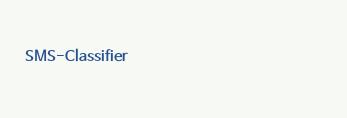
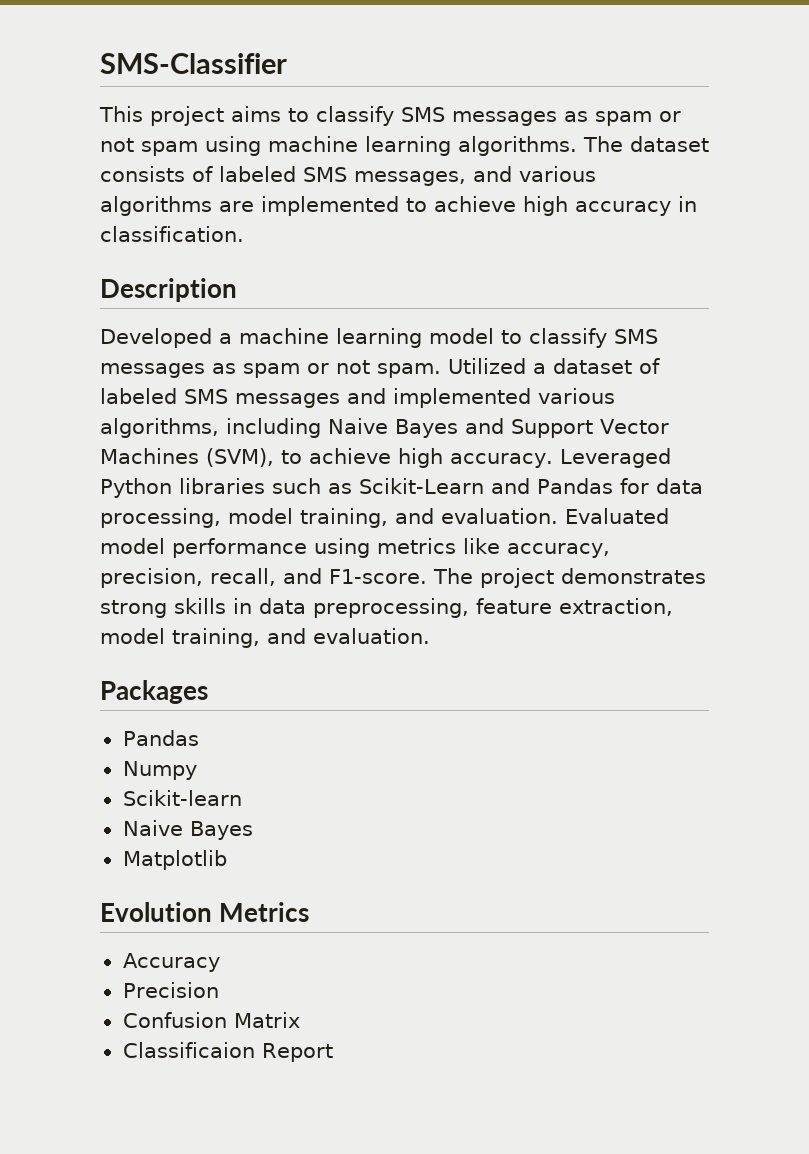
(128, 55) none -> [99,106,681,126] [100,136,709,156] [100,166,596,186] [100,196,697,216] [100,226,244,242] [100,278,237,302] [100,328,658,348] [100,358,660,378] [100,388,615,408] [100,418,669,438] [100,448,671,468] [100,478,703,498] [100,508,669,528] [100,538,610,558] [100,568,706,588] [100,598,673,618] [100,628,430,648] [100,680,208,704] [122,730,199,746] [122,761,197,780] [122,790,242,806] [122,820,253,840] [122,850,227,870] [100,902,310,922] [122,953,220,972] [122,982,219,998] [122,1012,300,1028] [122,1042,333,1062] // This project aims to classify SMS messages as spam or not spam using machine learning algorithms. The dataset consists of labeled SMS messages, and various algorithms are implemented to achieve high accuracy in classification. // Description // Developed a machine learning model to classify SMS messages as spam or not spam. Utilized a dataset of labeled SMS messages and implemented various algorithms, including Naive Bayes and Support Vector Machines (SVM), to achieve high accuracy. Leveraged Python libraries such as Scikit-Learn and Pandas for data processing, model training, and evaluation. Evaluated model performance using metrics like accuracy, precision, recall, and F1-score. The project demonstrates strong skills in data preprocessing, feature extraction, model training, and evaluation. // Packages // Pandas // Numpy // Scikit-learn // Naive Bayes // Matplotlib // Evolution Metrics // Accuracy // Precision // Confusion Matrix // Classificaion Report

